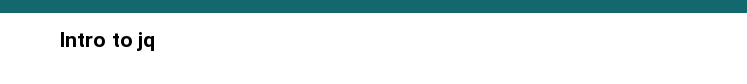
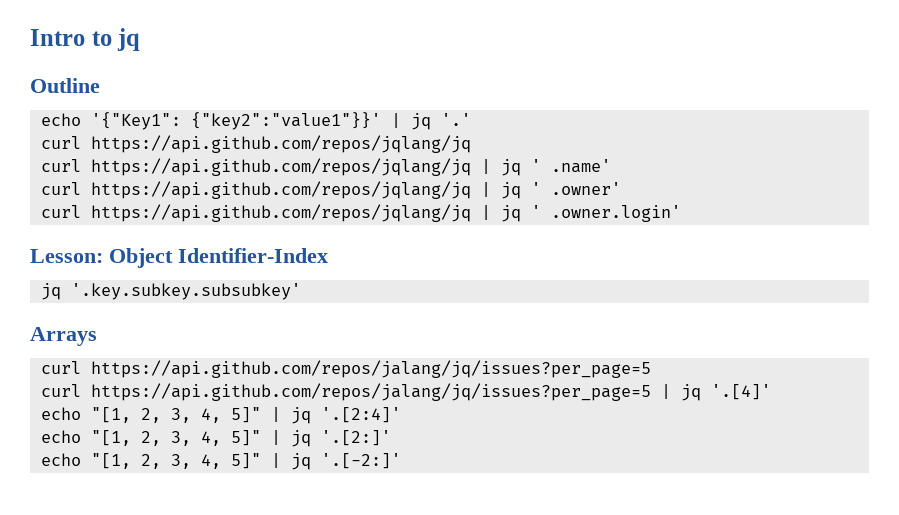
(156, 41) none -> [30,78,100,93] [40,112,471,130] [40,135,471,153] [40,158,611,176] [40,181,621,199] [40,204,681,222] [30,248,328,268] [40,283,301,300] [30,327,97,346] [40,360,651,378] [40,383,771,401] [40,407,401,424] [40,430,391,447] [40,453,401,470] // Outline // echo '{"Key1": {"key2":"value1"}}' | jq '.' // curl https://api.github.com/repos/jqlang/jq // curl https://api.github.com/repos/jqlang/jq | jq ' .name' // curl https://api.github.com/repos/jqlang/jq | jq ' .owner' // curl https://api.github.com/repos/jqlang/jq | jq ' .owner.login' // Lesson: Object Identifier-Index // jq '.key.subkey.subsubkey' // Arrays // curl https://api.github.com/repos/jalang/jq/issues?per_page=5 // curl https://api.github.com/repos/jalang/jq/issues?per_page=5 | jq '.[4]' // echo "[1, 2, 3, 4, 5]" | jq '.[2:4]' // echo "[1, 2, 3, 4, 5]" | jq '.[2:]' // echo "[1, 2, 3, 4, 5]" | jq '.[-2:]'

